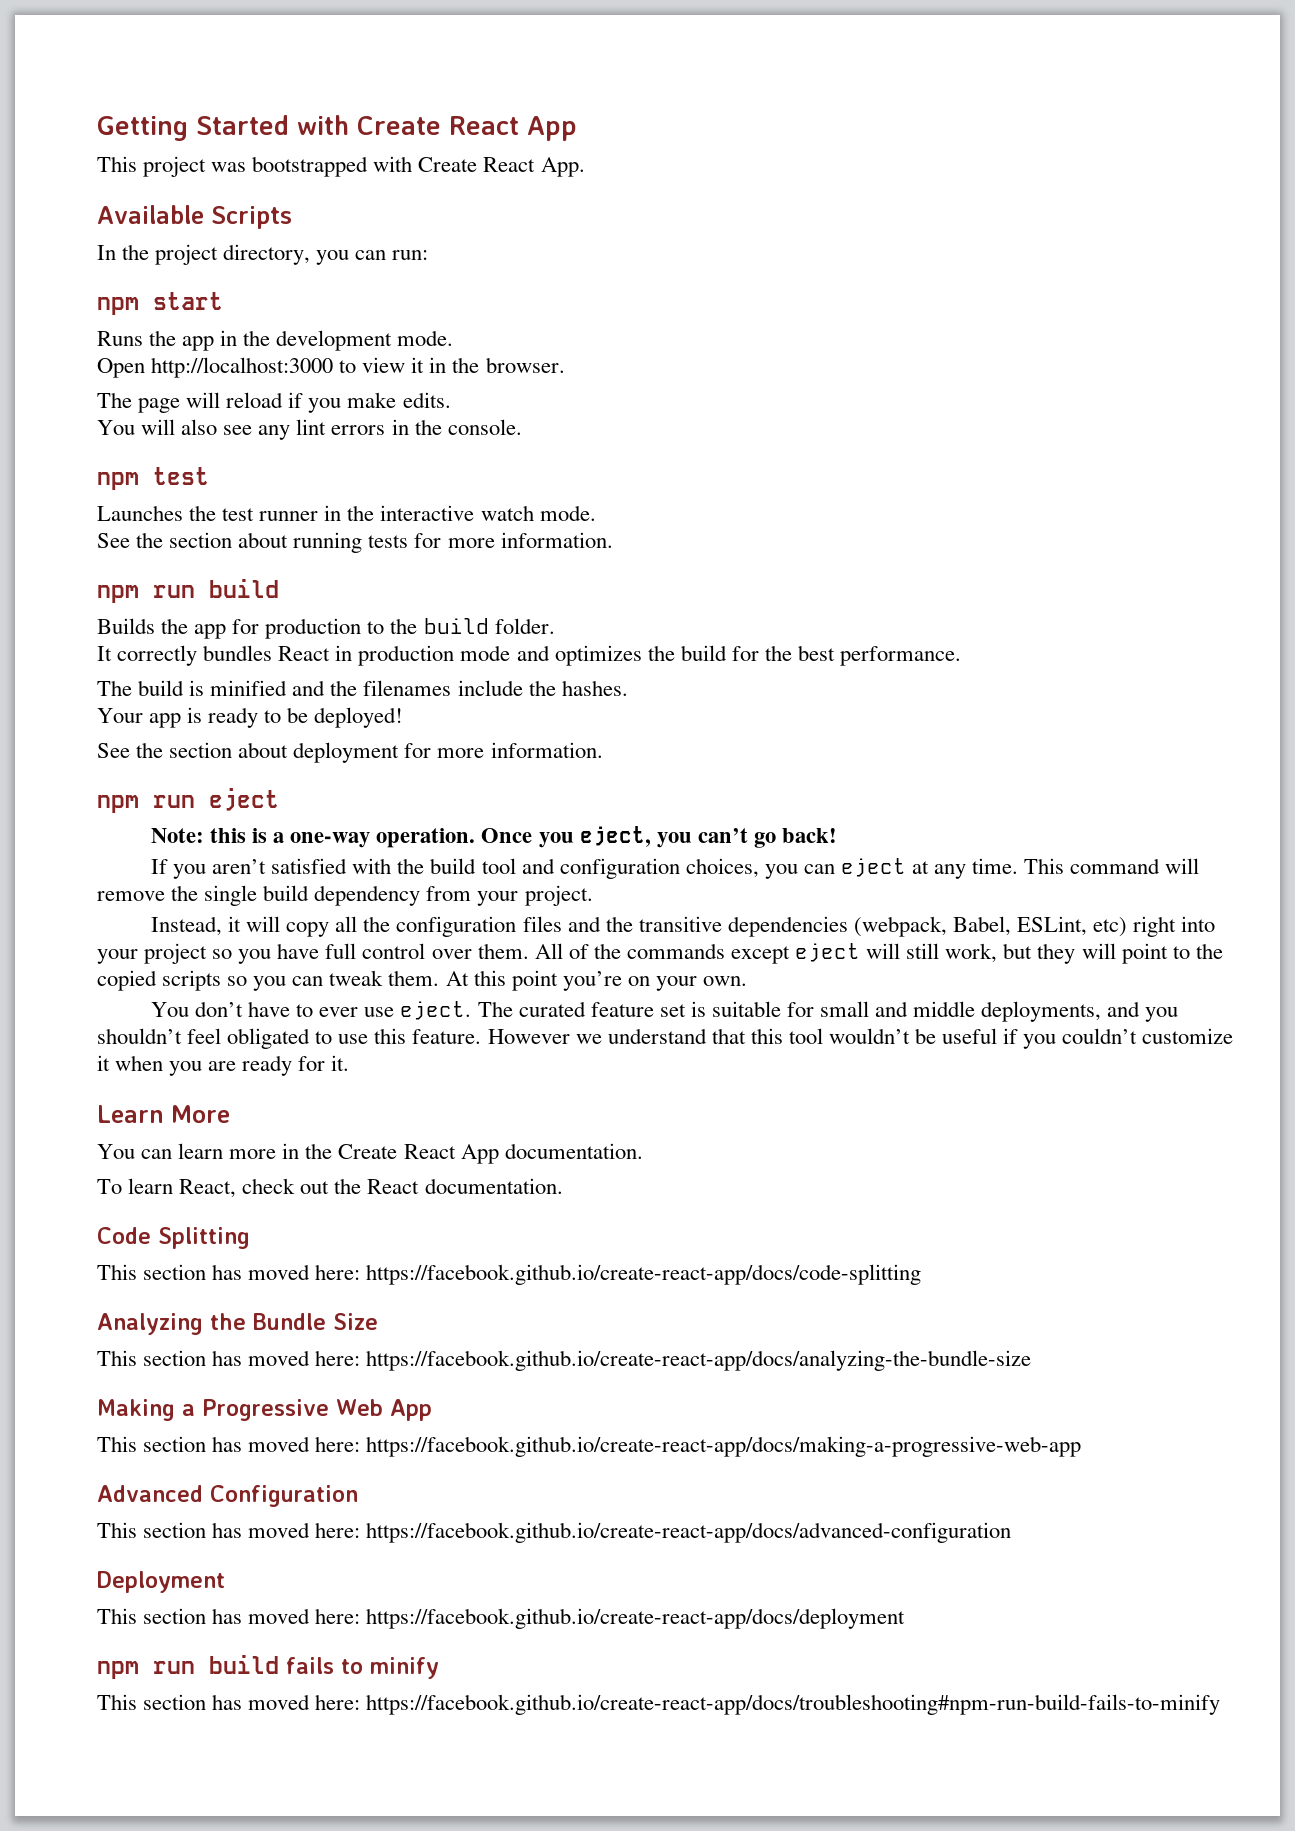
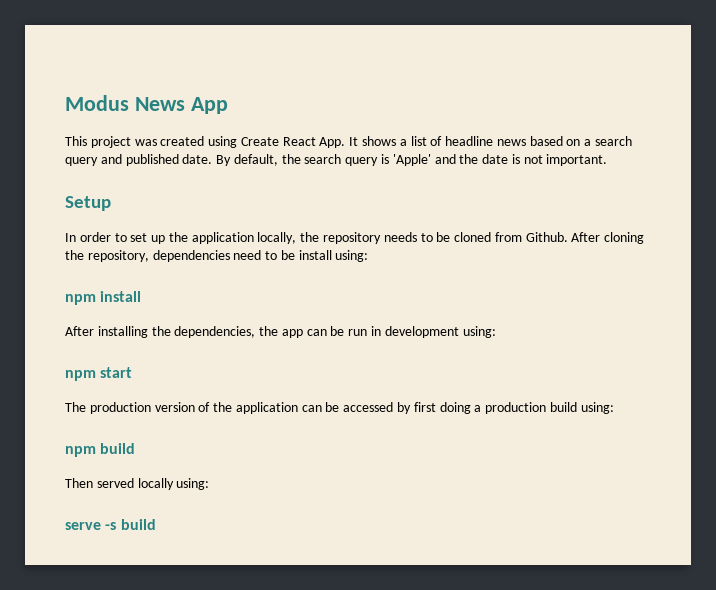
[97,115,519,141] Getting Started with Create React -> [65,95,185,111] Modus News
[252,156,413,177] bootstrapped with -> [160,136,238,148] created using
[97,205,292,229] [97,244,429,265] [97,292,223,315] [97,330,454,351] [97,357,565,378] [97,392,451,413] [97,419,522,440] [97,467,209,490] [97,505,596,521] [97,532,613,553] [97,579,279,603] [97,618,555,639] [97,645,962,666] [97,680,628,696] [97,707,404,728] [97,742,603,763] [97,788,279,813] [151,826,837,848] [151,858,1200,879] [97,885,593,906] [151,916,1216,937] [97,943,1223,964] [97,970,747,991] [151,1001,1179,1022] [97,1028,1234,1049] [97,1055,350,1076] [97,1105,230,1123] [97,1143,643,1164] [97,1178,563,1198] [97,1227,250,1249] [97,1264,922,1285] [97,1313,378,1335] [97,1350,1032,1371] [97,1399,432,1421] [97,1436,1082,1457] [97,1485,358,1507] [97,1522,1012,1543] [97,1571,225,1593] [97,1608,906,1629] [97,1655,439,1679] [97,1694,1221,1715] // Available Scripts // In the project directory, you can run: // npm start // Runs the app in the development mode. // Open http://localhost:3000 to view it in the browser. // The page will reload if you make edits. // You will also see any lint errors in the console. // npm test // Launches the test runner in the interactive watch mode. // See the section about running tests for more information. // npm run build // Builds the app for production to the build folder. // It correctly bundles React in production mode and optimizes the build for the best performance. // The build is minified and the filenames include the hashes. // Your app is ready to be deployed! // See the section about deployment for more information. // npm run eject // Note: this is a one-way operation. Once you eject, you can’t go back! // If you aren’t satisfied with the build tool and configuration choices, you can eject at any time. This command will remove the single build dependency from your project. // Instead, it will copy all the configuration files and the transitive dependencies (webpack, Babel, ESLint, etc) right into your project so you have full control over them. All of the commands except eject will still work, but they will point to the copied scripts so you can tweak them. At this point you’re on your own. // You don’t have to ever use eject. The curated feature set is suitable for small and middle deployments, and you shouldn’t feel obligated to use this feature. However we understand that this tool wouldn’t be useful if you couldn’t customize it when you are ready for it. // Learn More // You can learn more in the Create React App documentation. // To learn React, check out the React documentation. // Code Splitting // This section has moved here: https://facebook.github.io/create-react-app/docs/code-splitting // Analyzing the Bundle Size // This section has moved here: https://facebook.github.io/create-react-app/docs/analyzing-the-bundle-size // Making a Progressive Web App // This section has moved here: https://facebook.github.io/create-react-app/docs/making-a-progressive-web-app // Advanced Configuration // This section has moved here: https://facebook.github.io/create-react-app/docs/advanced-configuration // Deployment // This section has moved here: https://facebook.github.io/create-react-app/docs/deployment // npm run build fails to minify // This section has moved here: https://facebook.github.io/create-react-app/docs/troubleshooting#npm-run-build-fails-to-minify -> [349,136,633,146] [65,154,608,166] [65,196,111,211] [65,232,645,244] [65,250,369,262] [65,291,142,305] [65,326,496,338] [65,367,133,381] [65,402,614,414] [65,443,136,457] [65,478,210,490] [65,519,156,530] It shows a list of headline news based on a search query and published date. By default, the search query is 'Apple' and the date is not important. // Setup // In order to set up the application locally, the repository needs to be cloned from Github. After cloning the repository, dependencies need to be install using: // npm install // After installing the dependencies, the app can be run in development using: // npm start // The production version of the application can be accessed by first doing a production build using: // npm build // Then served locally using: // serve -s build

